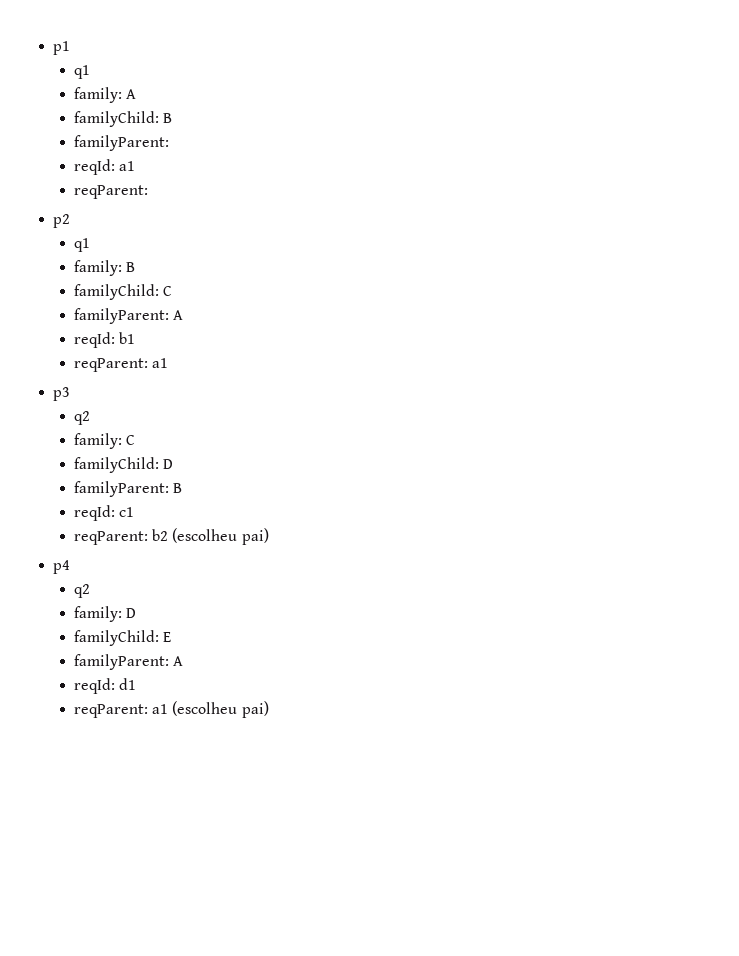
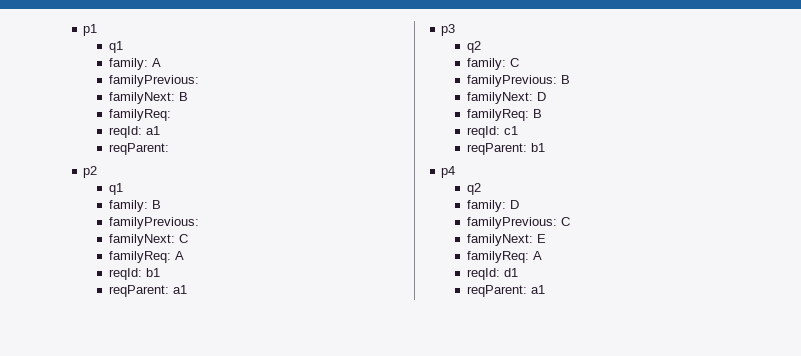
[73,111,173,127] [73,135,169,151] familyChild: B // familyParent: -> [108,75,199,87] [108,92,188,104] [108,109,171,121] familyPrevious: // familyNext: B // familyReq:
[73,284,173,300] [73,308,169,324] familyChild: C // familyParent: -> [108,217,199,229] [108,234,188,246] [108,251,171,263] familyPrevious: // familyNext: C // familyReq:
[73,457,174,473] [73,481,169,497] familyChild: D // familyParent: -> [466,75,570,87] [466,92,546,104] [466,109,529,121] familyPrevious: B // familyNext: D // familyReq:
[152,528,269,545] b2 (escolheu pai) -> [530,143,545,152] b1
[73,630,159,646] familyChild: -> [466,217,570,229] [466,234,533,246] familyPrevious: C // familyNext:
[73,654,169,670] familyParent: -> [466,251,529,263] familyReq:
[172,701,269,718] (escolheu pai) -> (545, 289) none

